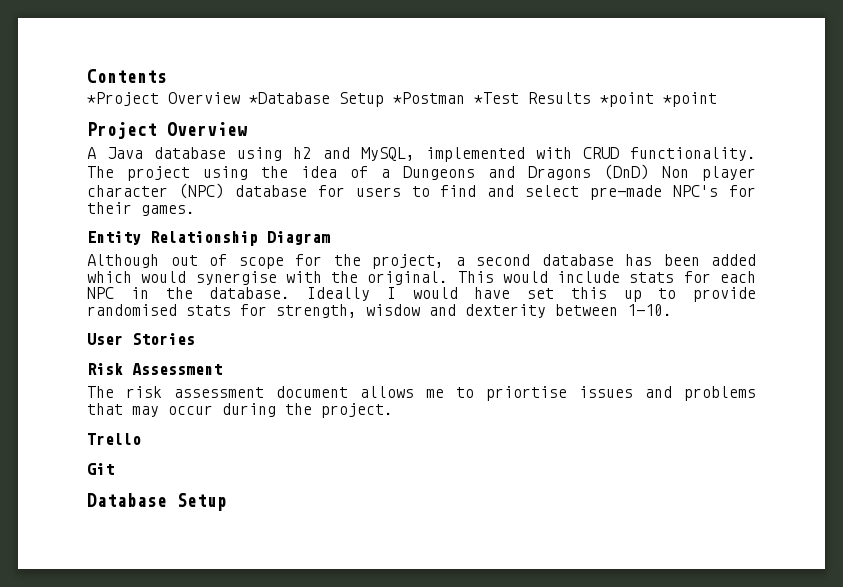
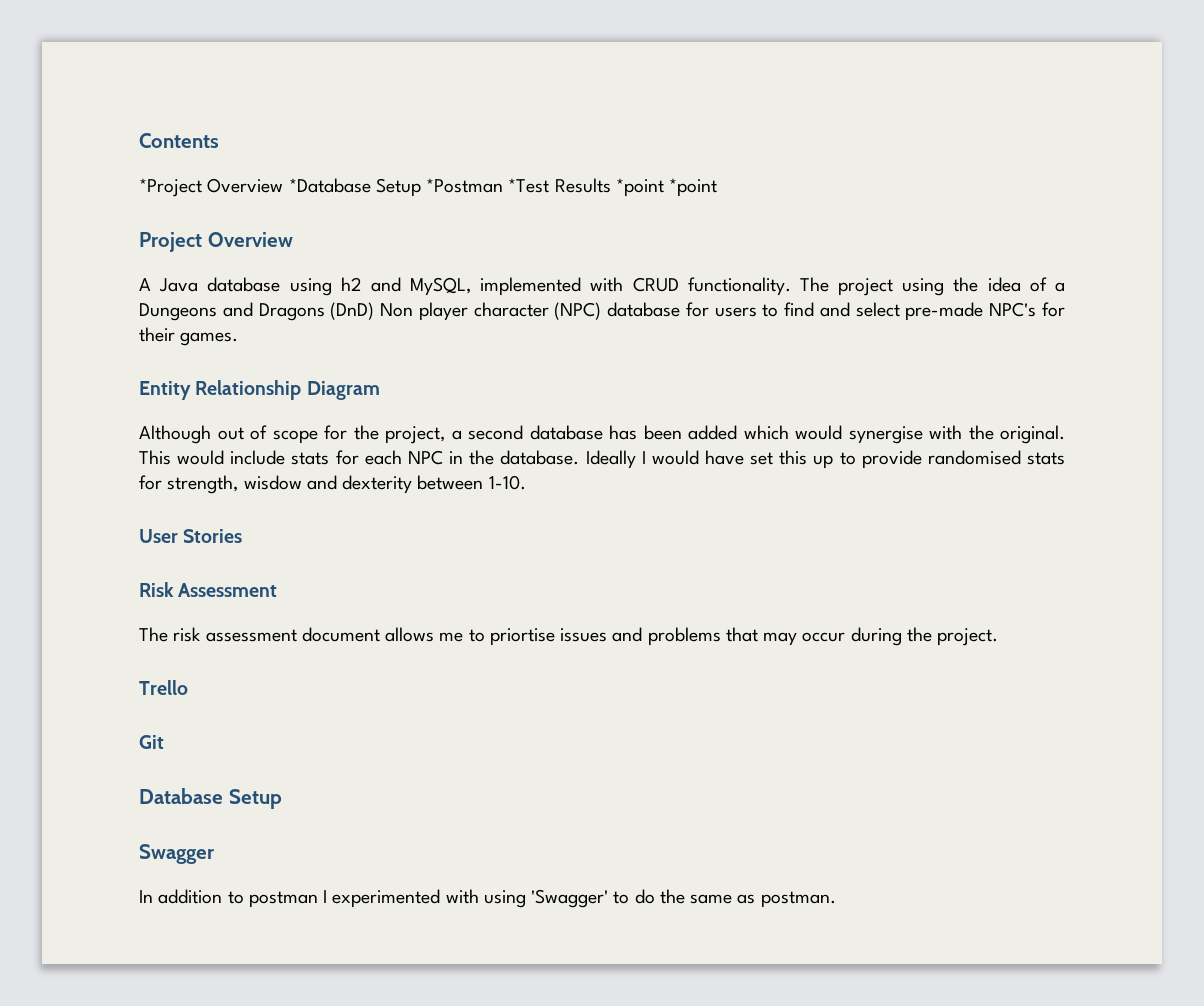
(227, 502) none -> [139,844,215,864] [139,889,836,908] // Swagger // In addition to postman I experimented with using 'Swagger' to do the same as postman.

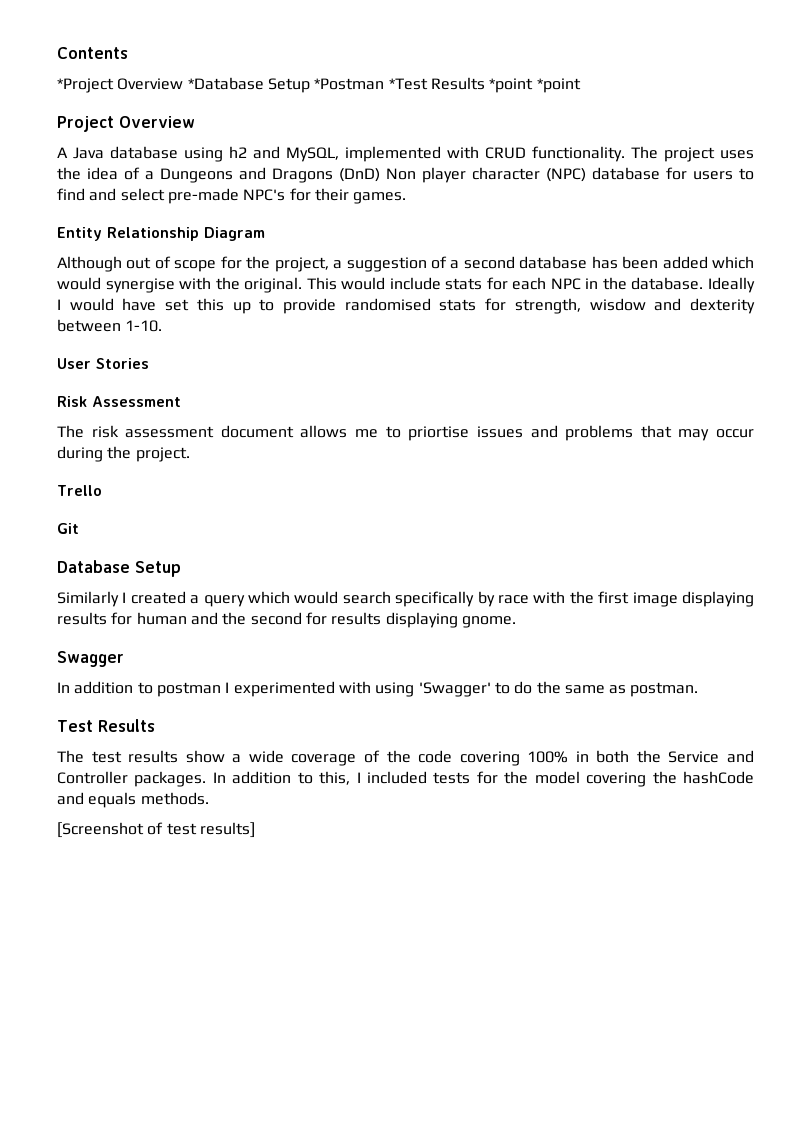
[902,278,945,296] using -> [720,150,754,159] uses
(462, 435) none -> [346,256,460,272] suggestion of a
(282, 799) none -> [57,591,754,607] [57,612,516,628] // Similarly I created a query which would search specifically by race with the first image displaying results for human and the second for results displaying gnome.
(836, 899) none -> [57,719,155,732] [57,750,754,766] [57,771,755,787] [57,792,209,808] [57,822,255,838] // Test Results // The test results show a wide coverage of the code covering 100% in both the Service and Controller packages. In addition to this, I included tests for the model covering the hashCode and equals methods. // [Screenshot of test results]

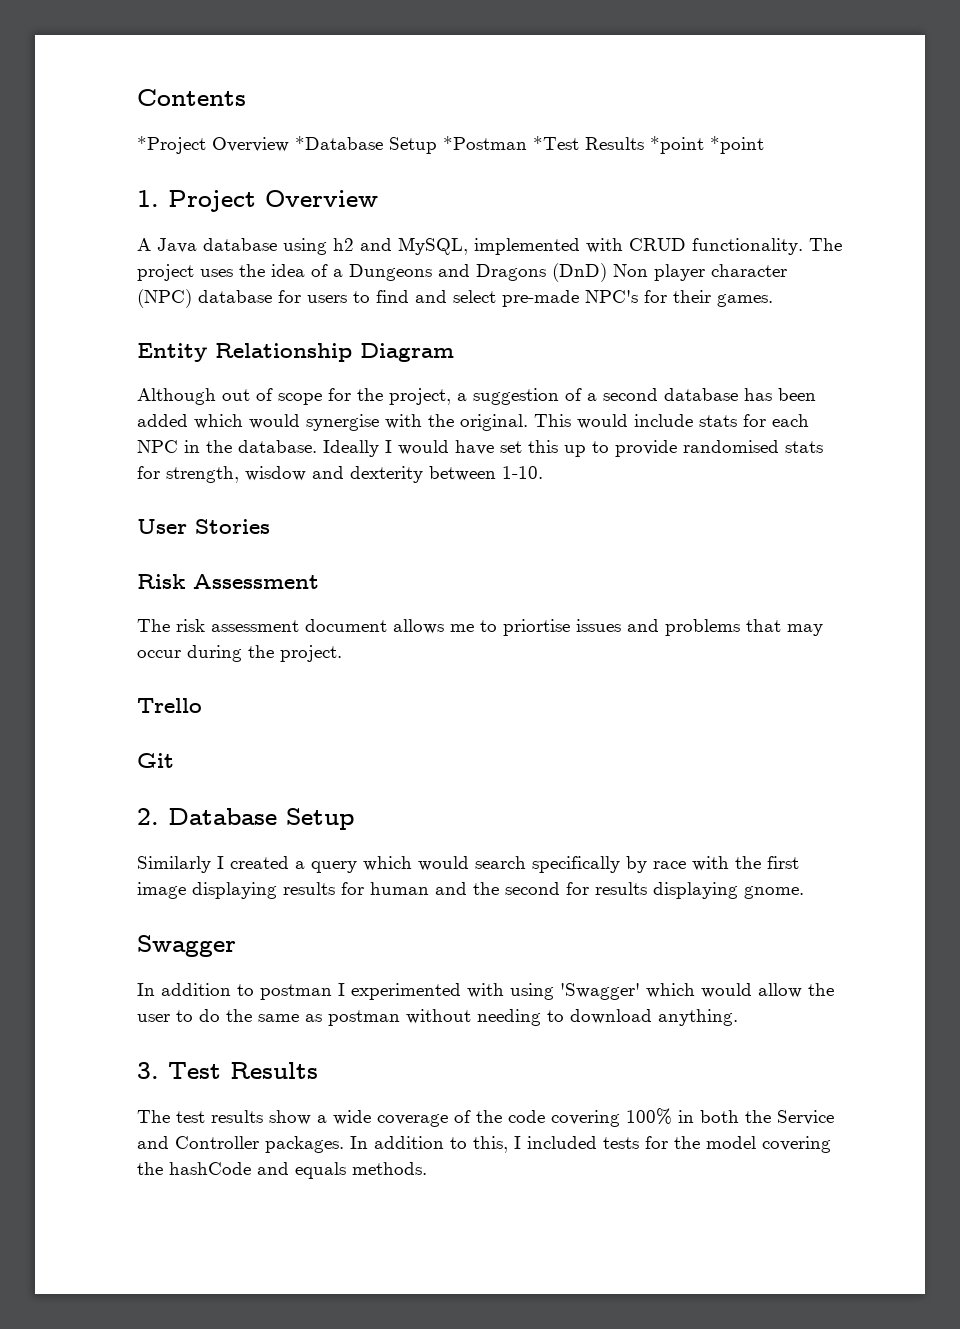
(581, 85) none -> [137,190,159,207] 1.
(79, 528) none -> [137,808,159,825] 2.
(491, 689) none -> [646,983,834,998] [137,1014,170,1022] which would allow the user
[630,682,699,697] postman. // -> [328,1009,738,1026] [137,1062,159,1079] postman without needing to download anything. // 3.
[57,822,255,838] // [Screenshot of test results] -> (427, 1168) none

